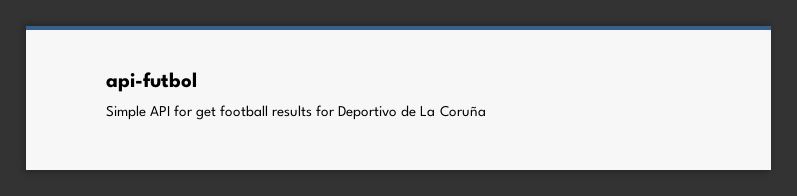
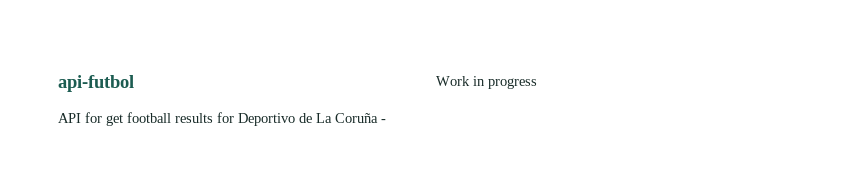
[106,105,146,120] Simple -> (134, 83) none
(486, 111) none -> [381,119,386,123] [436,76,537,89] - Work in progress

